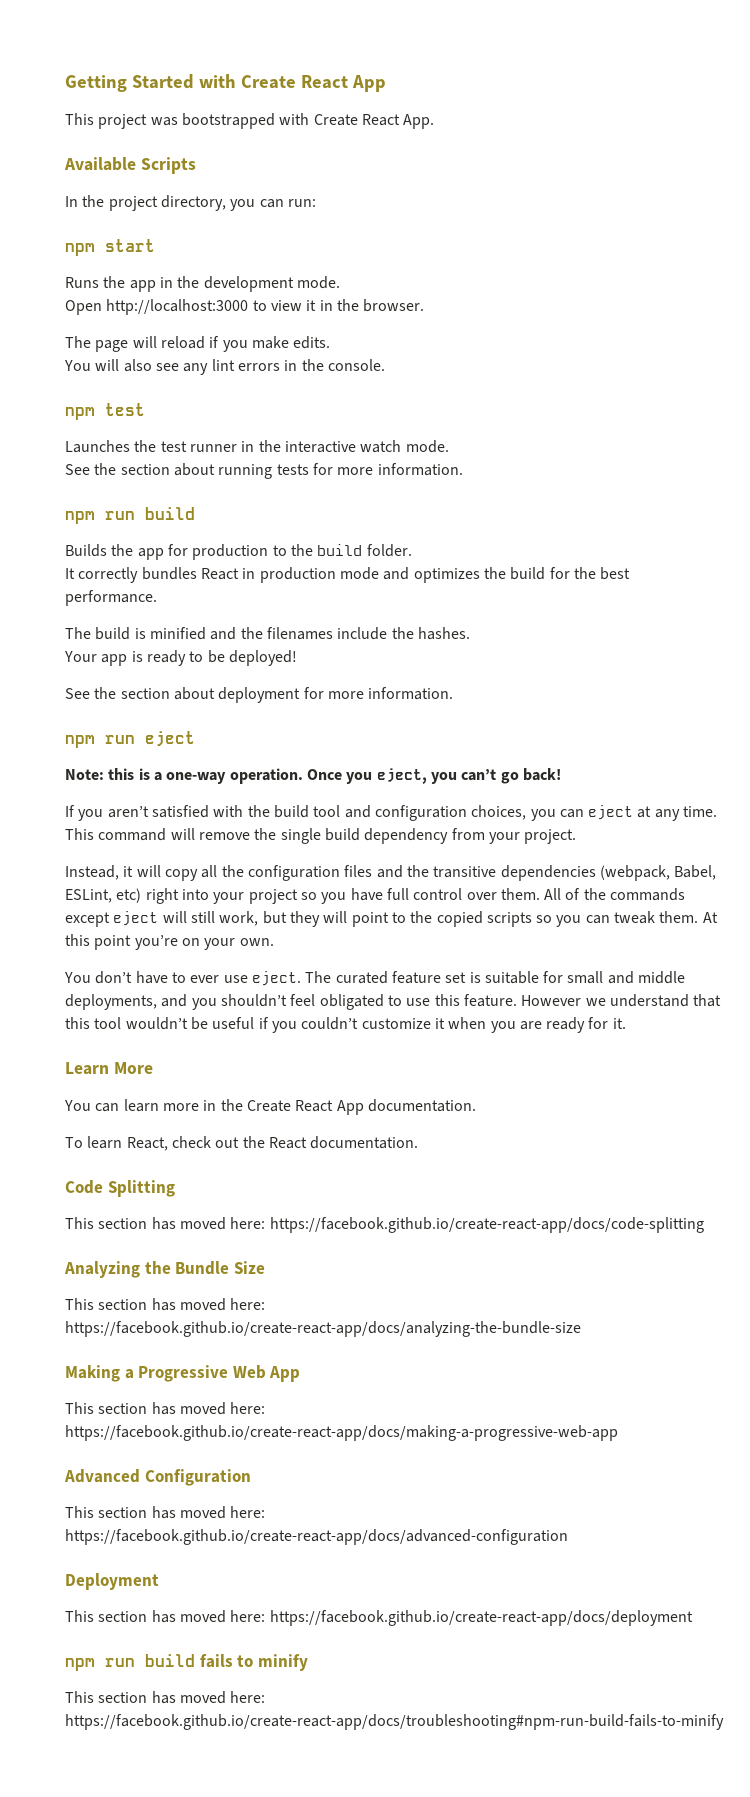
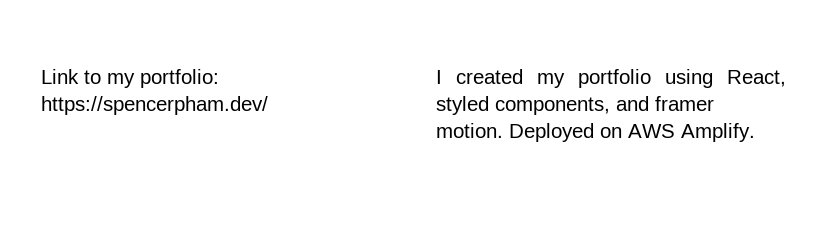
[65,74,386,92] [65,113,435,129] [64,157,196,174] [65,195,316,211] [65,239,155,256] [65,276,340,292] [65,299,425,315] [65,336,331,352] [64,359,385,375] [65,403,145,420] [65,440,449,453] [65,463,463,479] [65,507,195,524] [65,544,412,560] [65,567,631,583] [65,590,157,606] [65,627,470,640] [64,650,297,666] [65,687,454,703] [65,731,195,748] [65,768,561,784] [65,805,718,821] [65,828,577,844] [65,865,717,881] [65,888,686,904] [65,911,718,927] [65,934,274,950] [64,971,686,986] [65,994,722,1010] [65,1017,626,1033] [65,1062,153,1075] [64,1099,476,1115] [65,1136,419,1151] [65,1180,175,1197] [65,1217,704,1233] [64,1261,265,1278] [65,1298,266,1311] [65,1321,581,1337] [65,1365,301,1382] [65,1402,266,1415] [65,1425,618,1441] [64,1469,251,1486] [65,1506,266,1519] [65,1529,568,1545] [65,1573,159,1590] [65,1610,693,1626] [65,1654,308,1671] [65,1691,266,1704] [65,1714,724,1730] Getting Started with Create React App // This project was bootstrapped with Create React App. // Available Scripts // In the project directory, you can run: // npm start // Runs the app in the development mode. // Open http://localhost:3000 to view it in the browser. // The page will reload if you make edits. // You will also see any lint errors in the console. // npm test // Launches the test runner in the interactive watch mode. // See the section about running tests for more information. // npm run build // Builds the app for production to the build folder. // It correctly bundles React in production mode and optimizes the build for the best performance. // The build is minified and the filenames include the hashes. // Your app is ready to be deployed! // See the section about deployment for more information. // npm run eject // Note: this is a one-way operation. Once you eject, you can’t go back! // If you aren’t satisfied with the build tool and configuration choices, you can eject at any time. This command will remove the single build dependency from your project. // Instead, it will copy all the configuration files and the transitive dependencies (webpack, Babel, ESLint, etc) right into your project so you have full control over them. All of the commands except eject will still work, but they will point to the copied scripts so you can tweak them. At this point you’re on your own. // You don’t have to ever use eject. The curated feature set is suitable for small and middle deployments, and you shouldn’t feel obligated to use this feature. However we understand that this tool wouldn’t be useful if you couldn’t customize it when you are ready for it. // Learn More // You can learn more in the Create React App documentation. // To learn React, check out the React documentation. // Code Splitting // This section has moved here: https://facebook.github.io/create-react-app/docs/code-splitting // Analyzing the Bundle Size // This section has moved here: https://facebook.github.io/create-react-app/docs/analyzing-the-bundle-size // Making a Progressive Web App // This section has moved here: https://facebook.github.io/create-react-app/docs/making-a-progressive-web-app // Advanced Configuration // This section has moved here: https://facebook.github.io/create-react-app/docs/advanced-configuration // Deployment // This section has moved here: https://facebook.github.io/create-react-app/docs/deployment // npm run build fails to minify // This section has moved here: https://facebook.github.io/create-react-app/docs/troubleshooting#npm-run-build-fails-to-minify -> [41,69,219,88] [41,96,268,115] [436,69,786,88] [436,96,714,115] [436,123,755,142] Link to my portfolio: https://spencerpham.dev/ // I created my portfolio using React, styled components, and framer motion. Deployed on AWS Amplify.

